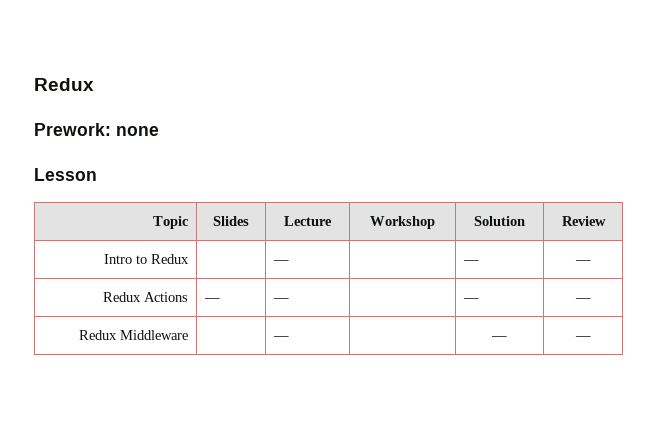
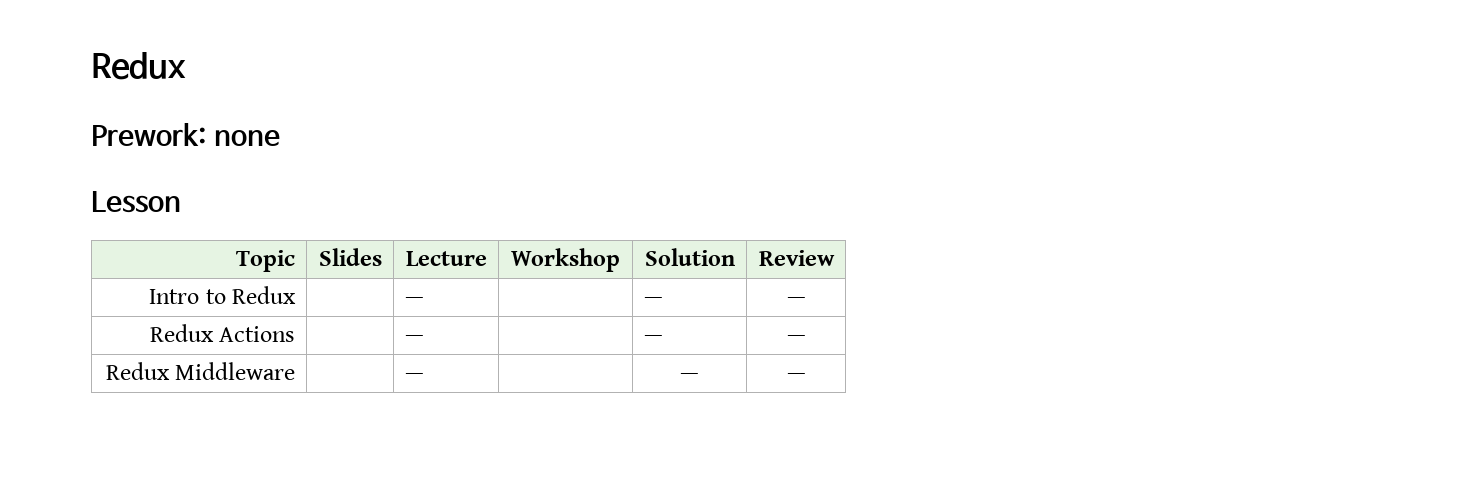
[204,298,221,302] — -> (296, 334) none

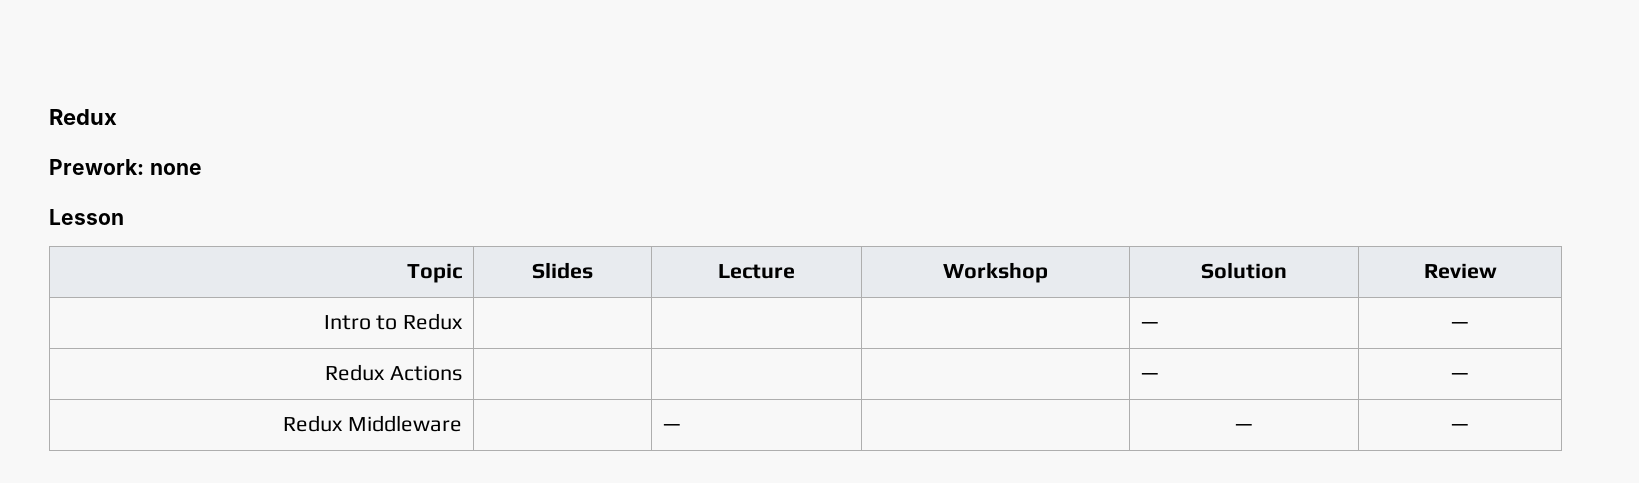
[404,297,424,304] — -> (464, 321) none
[404,335,424,342] — -> (463, 373) none

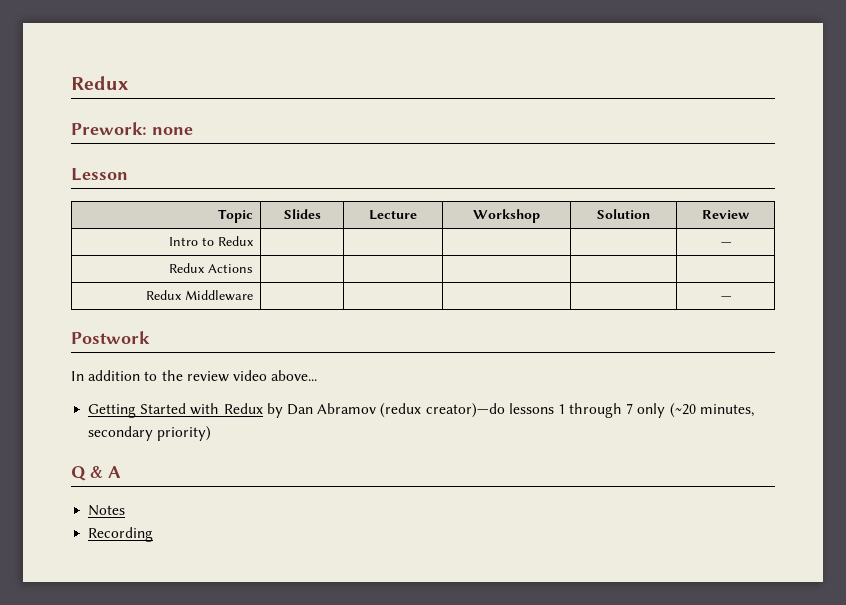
[1140,322,1159,329] — -> (254, 241) none
[1140,373,1159,380] [1451,373,1469,380] — | — -> (253, 268) |
[662,424,681,431] [1235,424,1253,431] [1451,424,1469,431] — | | — | — -> [720,296,731,300] [71,331,150,344] [71,370,318,382] [88,403,754,418] [88,426,212,441] [71,466,121,481] [88,505,126,516] [88,527,154,542] | | | — // Postwork // In addition to the review video above... // Getting Started with Redux by Dan Abramov (redux creator)—do lessons 1 through 7 only (~20 minutes, secondary priority) // Q & A // Notes // Recording

